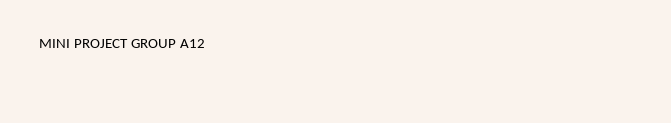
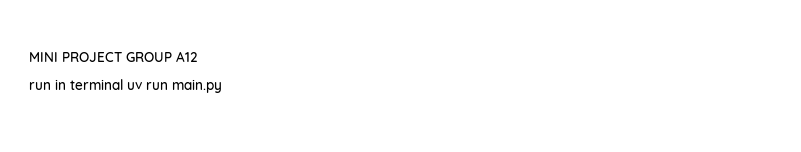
(205, 43) none -> [29,79,222,93] // run in terminal uv run main.py

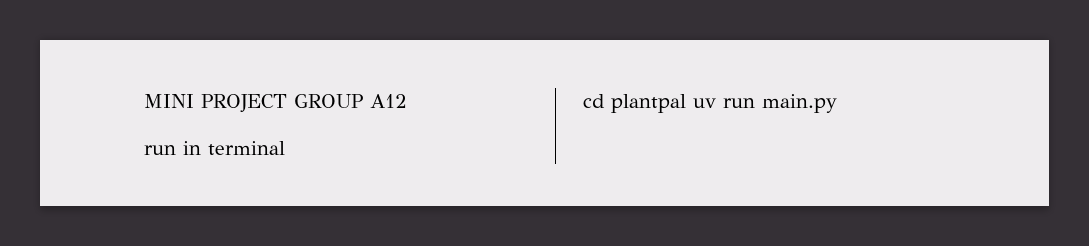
(123, 84) none -> [583,94,686,113] // cd plantpal

